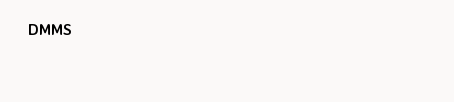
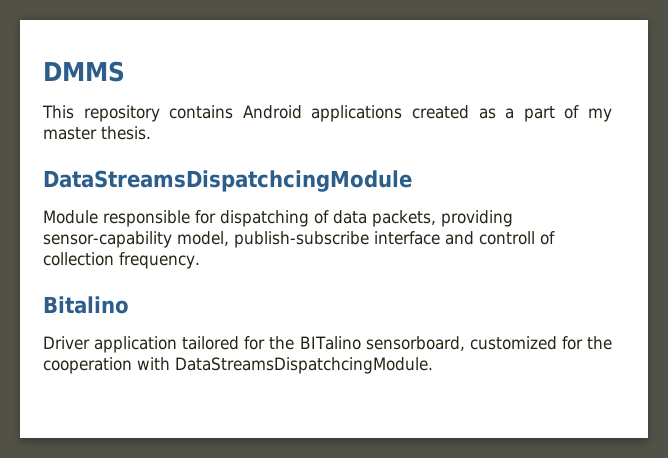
(72, 29) none -> [42,105,613,122] [43,126,151,140] [43,170,412,192] [43,210,513,227] [43,231,555,248] [43,252,200,269] [43,296,129,314] [43,336,612,353] [43,357,433,374] // This repository contains Android applications created as a part of my master thesis. // DataStreamsDispatchcingModule // Module responsible for dispatching of data packets, providing sensor-capability model, publish-subscribe interface and controll of collection frequency. // Bitalino // Driver application tailored for the BITalino sensorboard, customized for the cooperation with DataStreamsDispatchcingModule.

